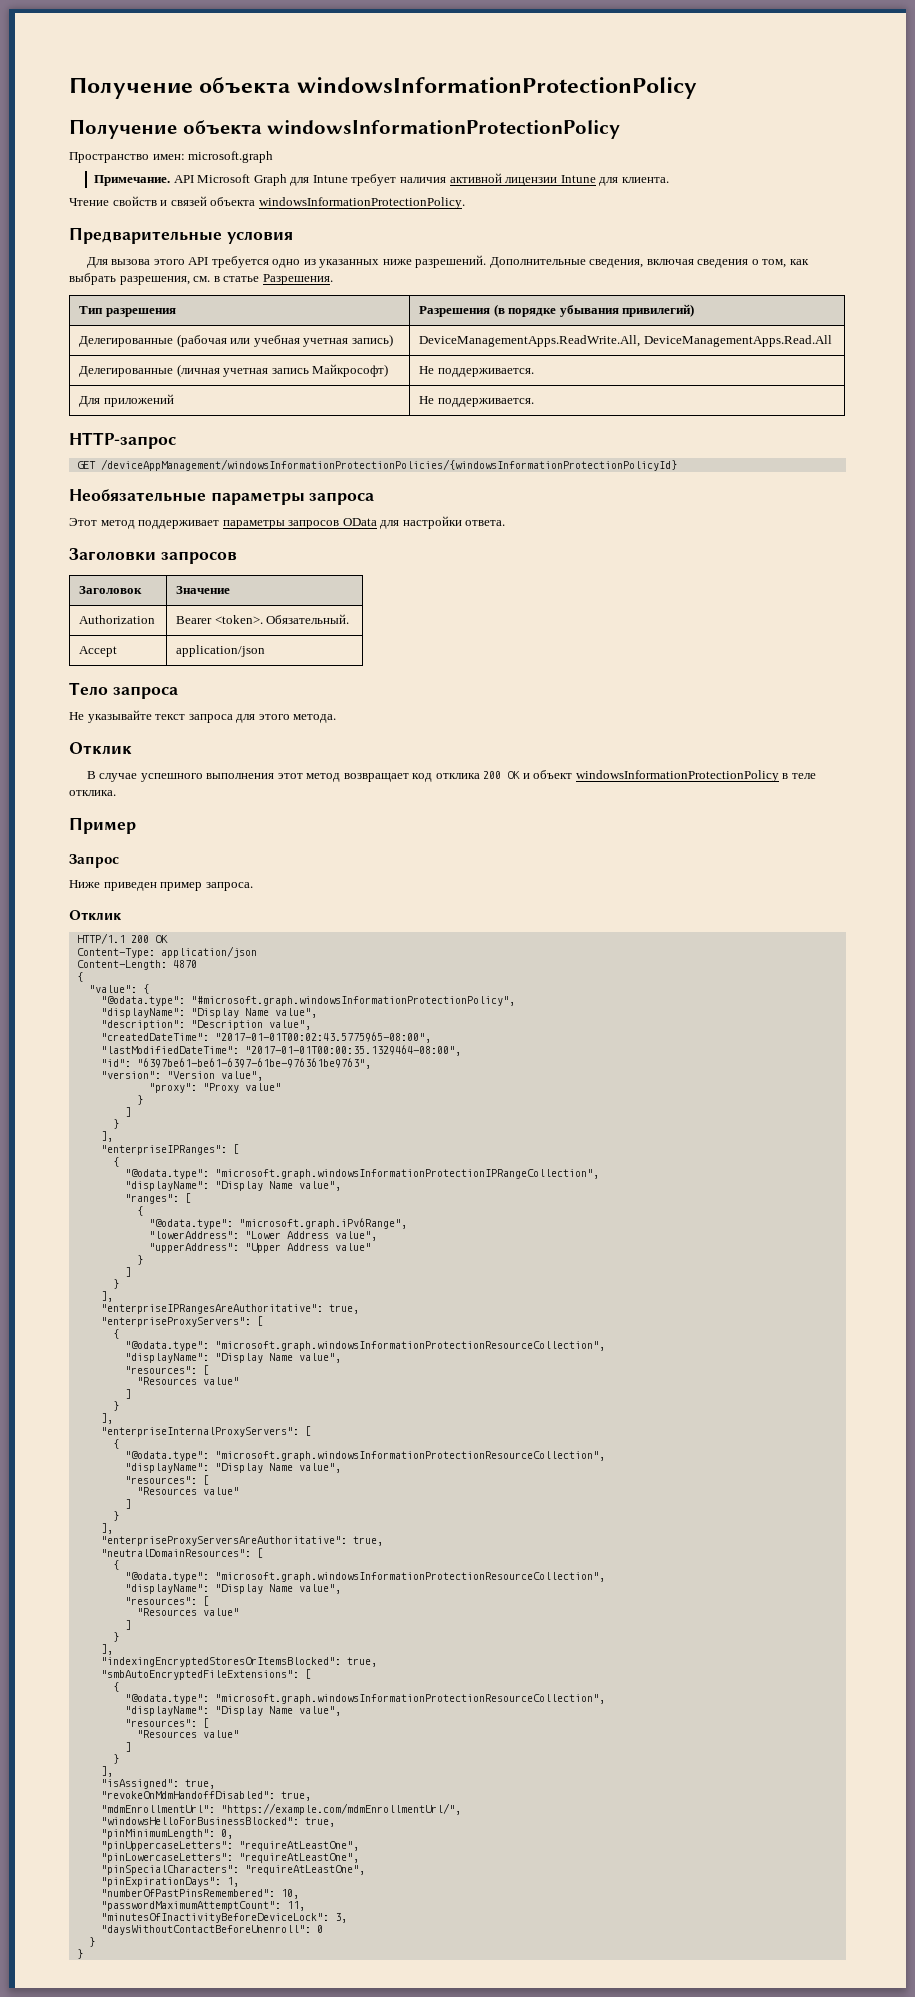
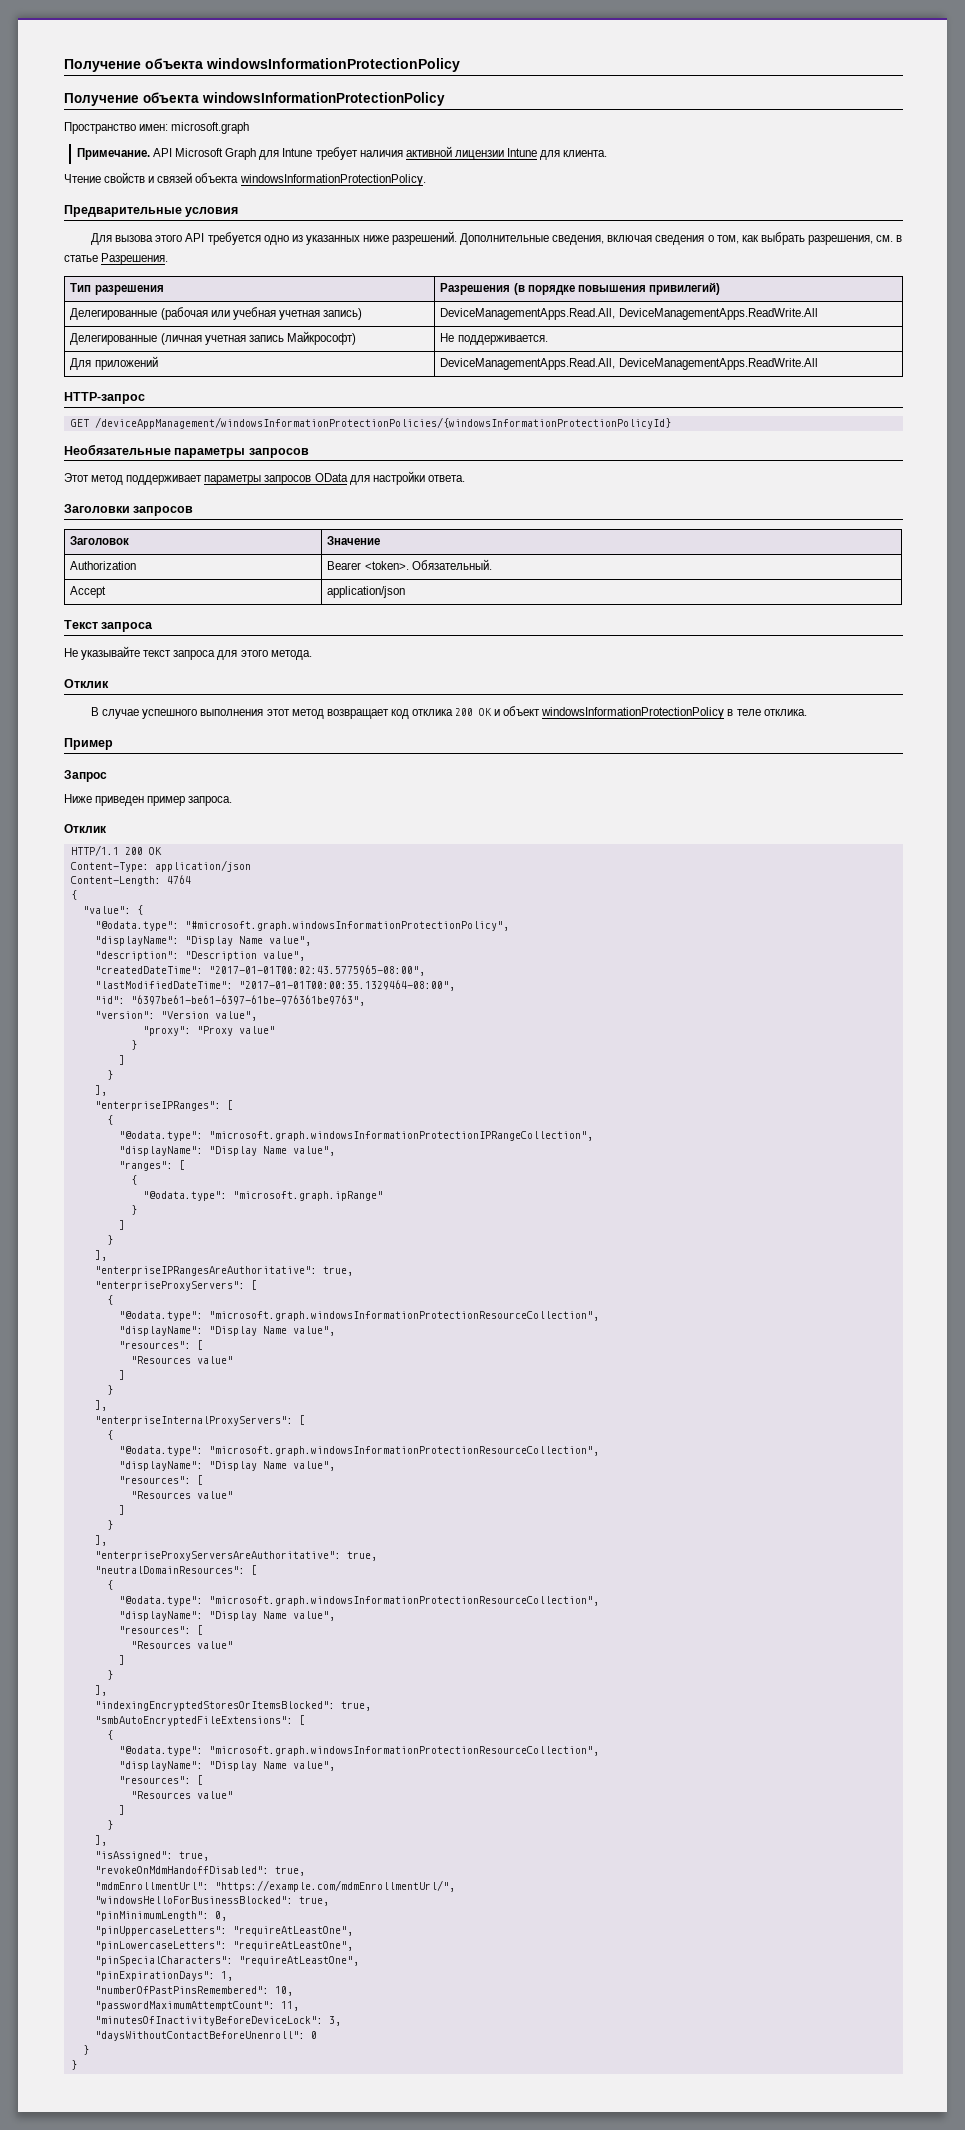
[559,305,619,317] убывания -> [577,285,646,292] повышения
[419,335,832,347] DeviceManagementApps.ReadWrite.All, DeviceManagementApps.Read.All -> [440,308,818,320] DeviceManagementApps.Read.All, DeviceManagementApps.ReadWrite.All
[419,396,534,407] Не поддерживается. -> [440,358,818,370] DeviceManagementApps.Read.All, DeviceManagementApps.ReadWrite.All
[309,492,375,505] запроса -> [248,448,309,458] запросов
[69,682,108,695] Тело -> [64,620,98,629] Текст
[172,960,197,968] 4870 -> [166,875,191,884] 4764
[238,1218,407,1229] [148,1231,377,1241] [148,1243,371,1253] "microsoft.graph.iPv6Range", // "lowerAddress": "Lower Address value", // "upperAddress": "Upper Address value" -> [232,1191,383,1201] "microsoft.graph.ipRange"

